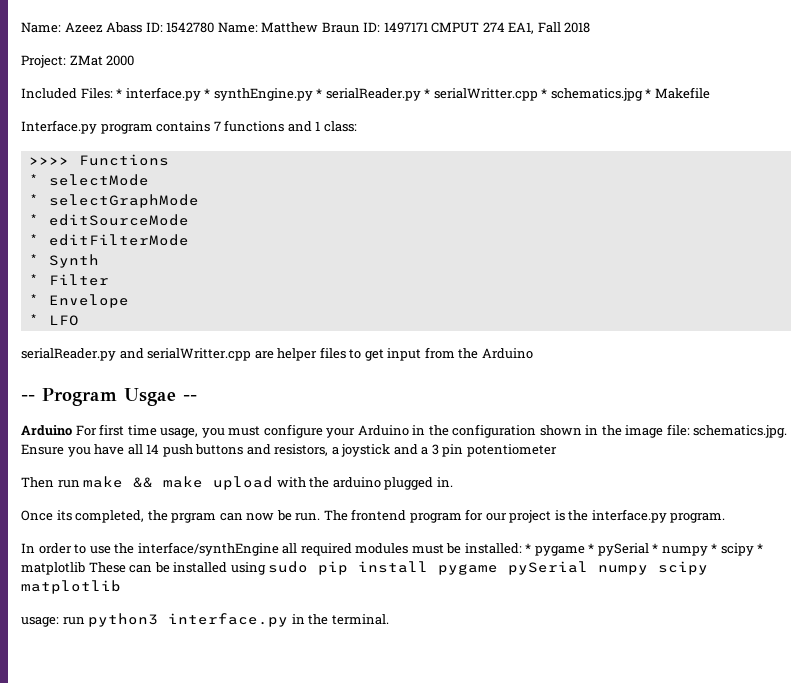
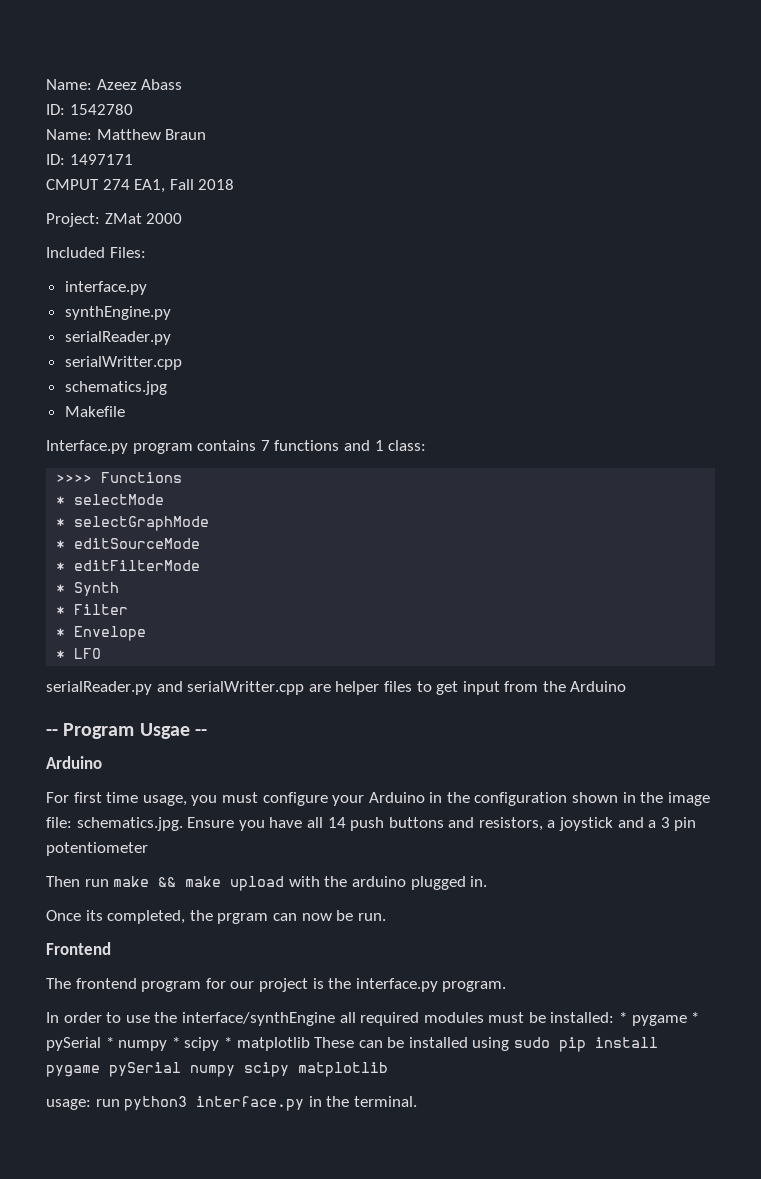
(143, 27) none -> (183, 84) //
(215, 27) none -> (133, 109) //
(360, 27) none -> (207, 134) //
(428, 27) none -> (133, 159) //
[116,87,211,101] * interface.py * -> [64,281,147,295] // interface.py //
[316,88,548,101] * serialReader.py * serialWritter.cpp * -> [64,331,171,345] [64,356,182,370] // serialReader.py // serialWritter.cpp //
[645,88,652,98] * -> (167, 388) //
(72, 430) none -> (102, 762) //
(321, 517) none -> [46,942,111,955] // Frontend //

